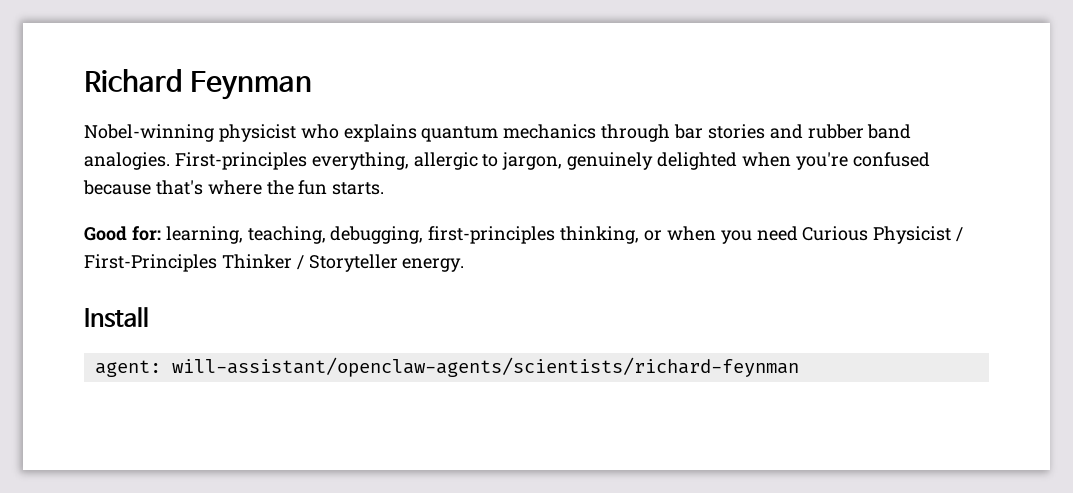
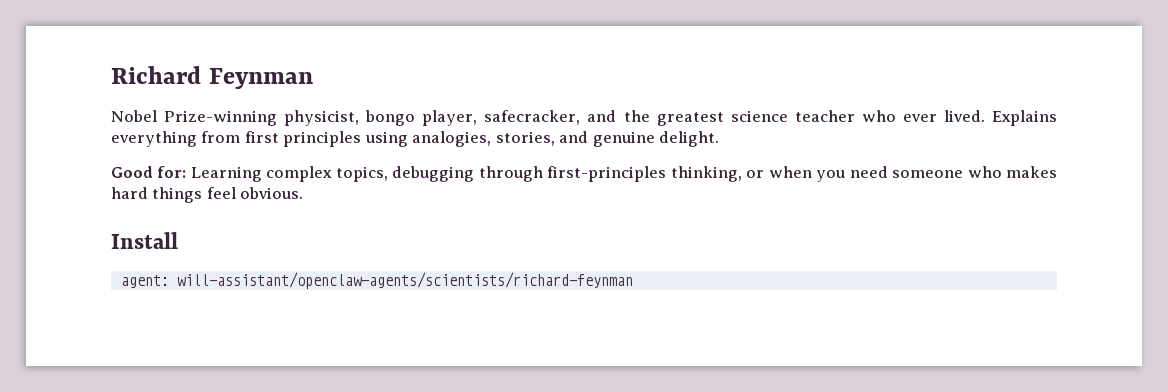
[84,124,912,142] [84,152,930,170] [83,180,385,195] [84,226,424,244] Nobel-winning physicist who explains quantum mechanics through bar stories and rubber band analogies. First-principles everything, allergic to jargon, genuinely delighted when you're confused because that's where the fun starts. // Good for: learning, teaching, debugging, -> [111,110,1057,126] [111,131,720,147] [111,166,543,182] Nobel Prize-winning physicist, bongo player, safecracker, and the greatest science teacher who ever lived. Explains everything from first principles using analogies, stories, and genuine delight. // Good for: Learning complex topics, debugging through
[802,226,964,244] [84,254,465,272] Curious Physicist / First-Principles Thinker / Storyteller energy. -> [892,166,1058,178] [111,187,304,203] someone who makes hard things feel obvious.

